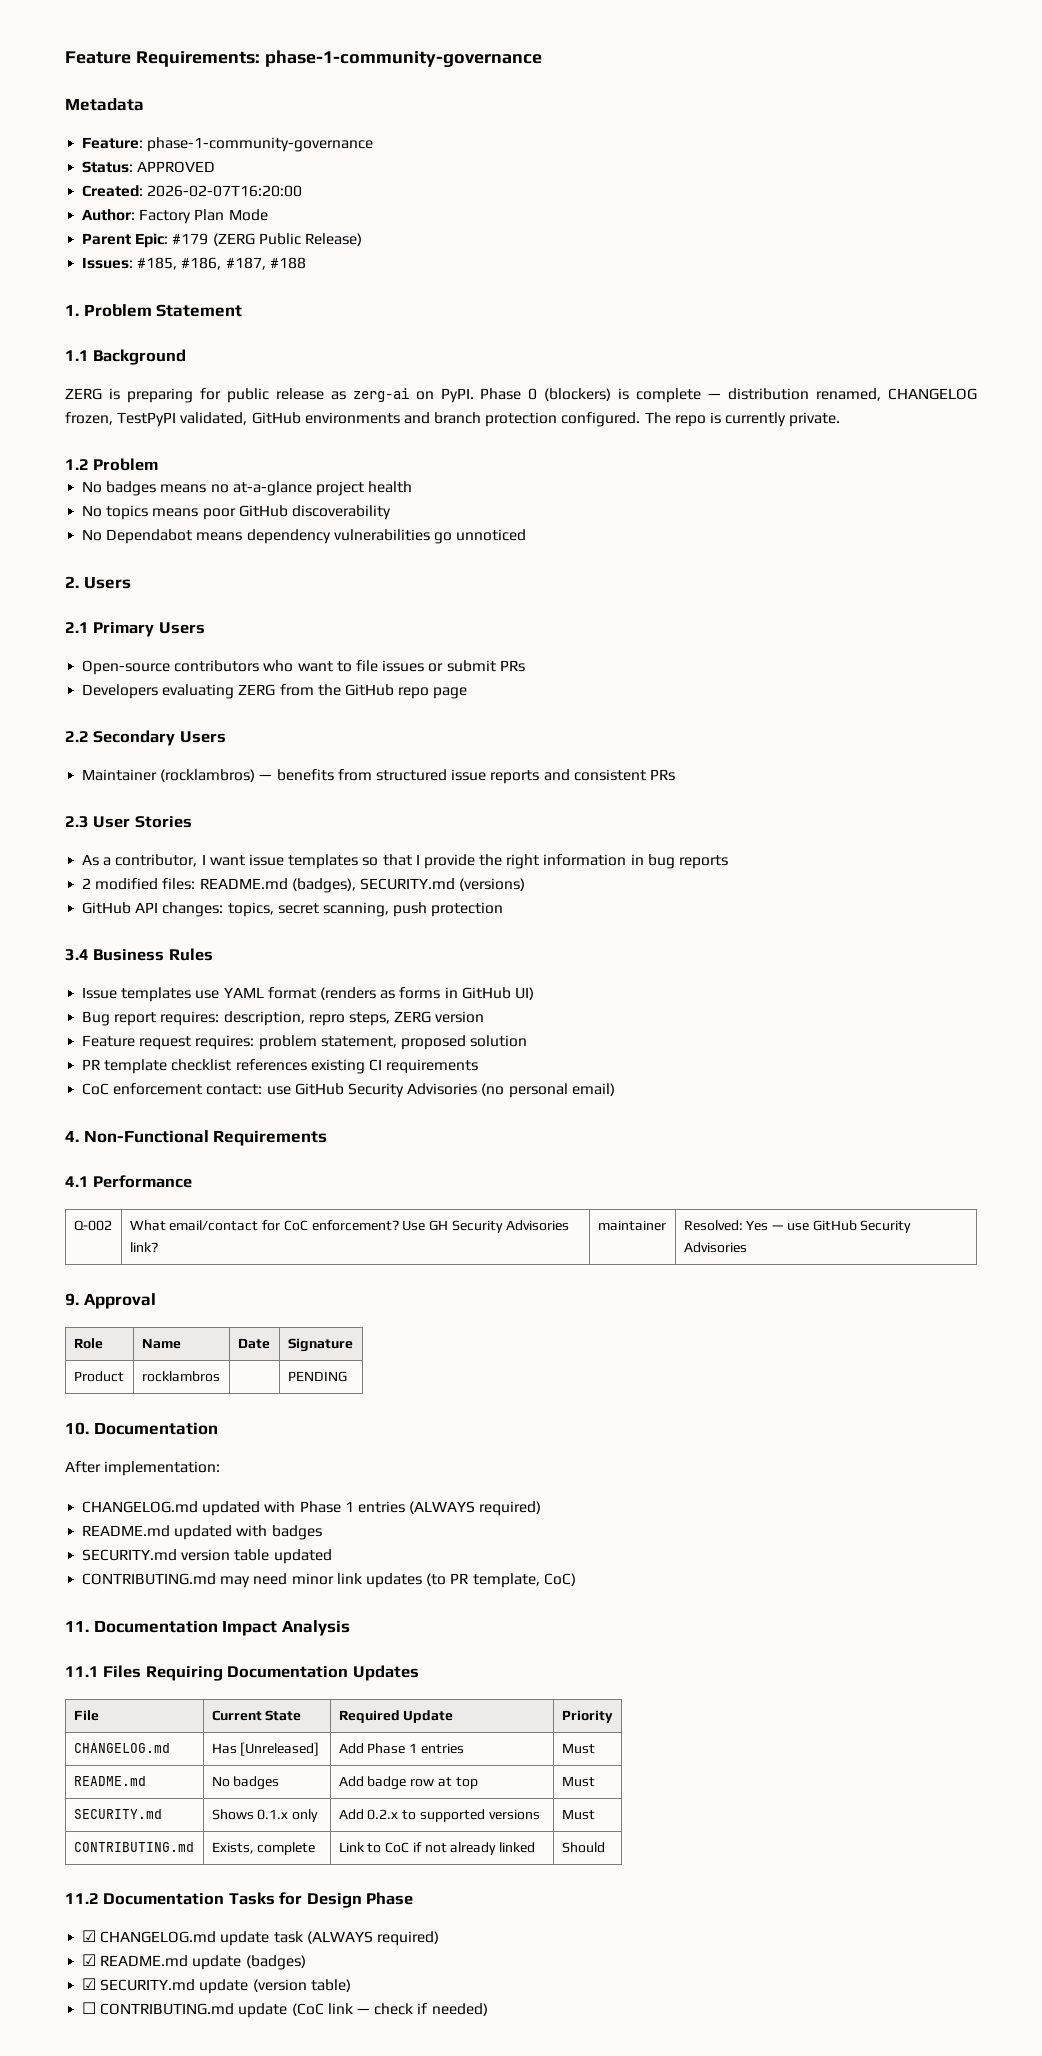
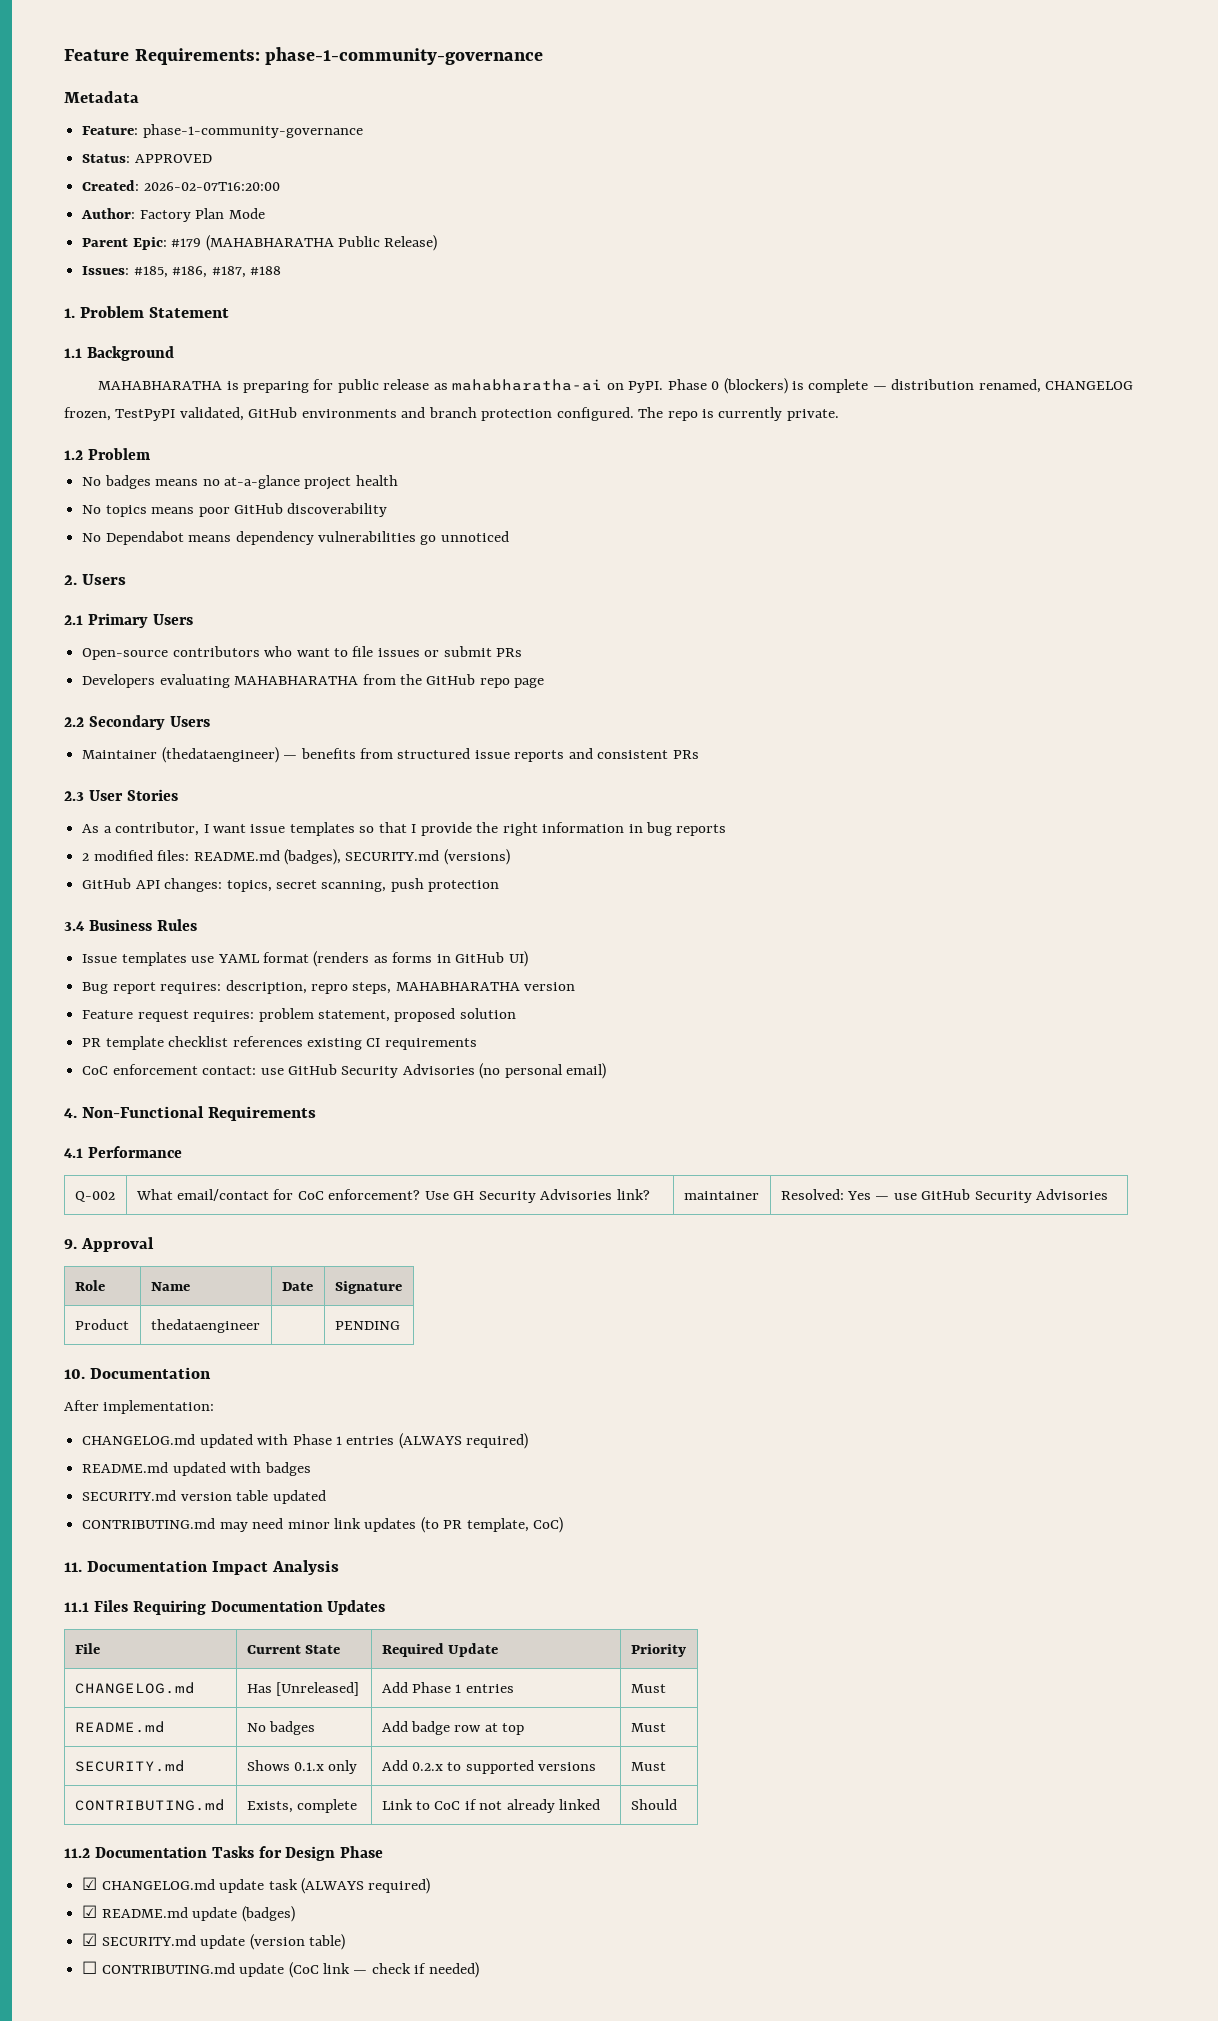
[212,233,255,246] (ZERG -> [205,235,334,251] (MAHABHARATHA
[65,388,102,400] ZERG -> [98,381,223,390] MAHABHARATHA
[352,388,409,402] zerg-ai -> [452,379,603,391] mahabharatha-ai
[238,684,276,696] ZERG -> [234,676,359,685] MAHABHARATHA
[160,769,256,782] (rocklambros) -> [161,747,279,763] (thedataengineer)
[394,1011,432,1023] ZERG -> [395,982,520,991] MAHABHARATHA
[141,1371,220,1382] rocklambros -> [150,1319,260,1333] thedataengineer

